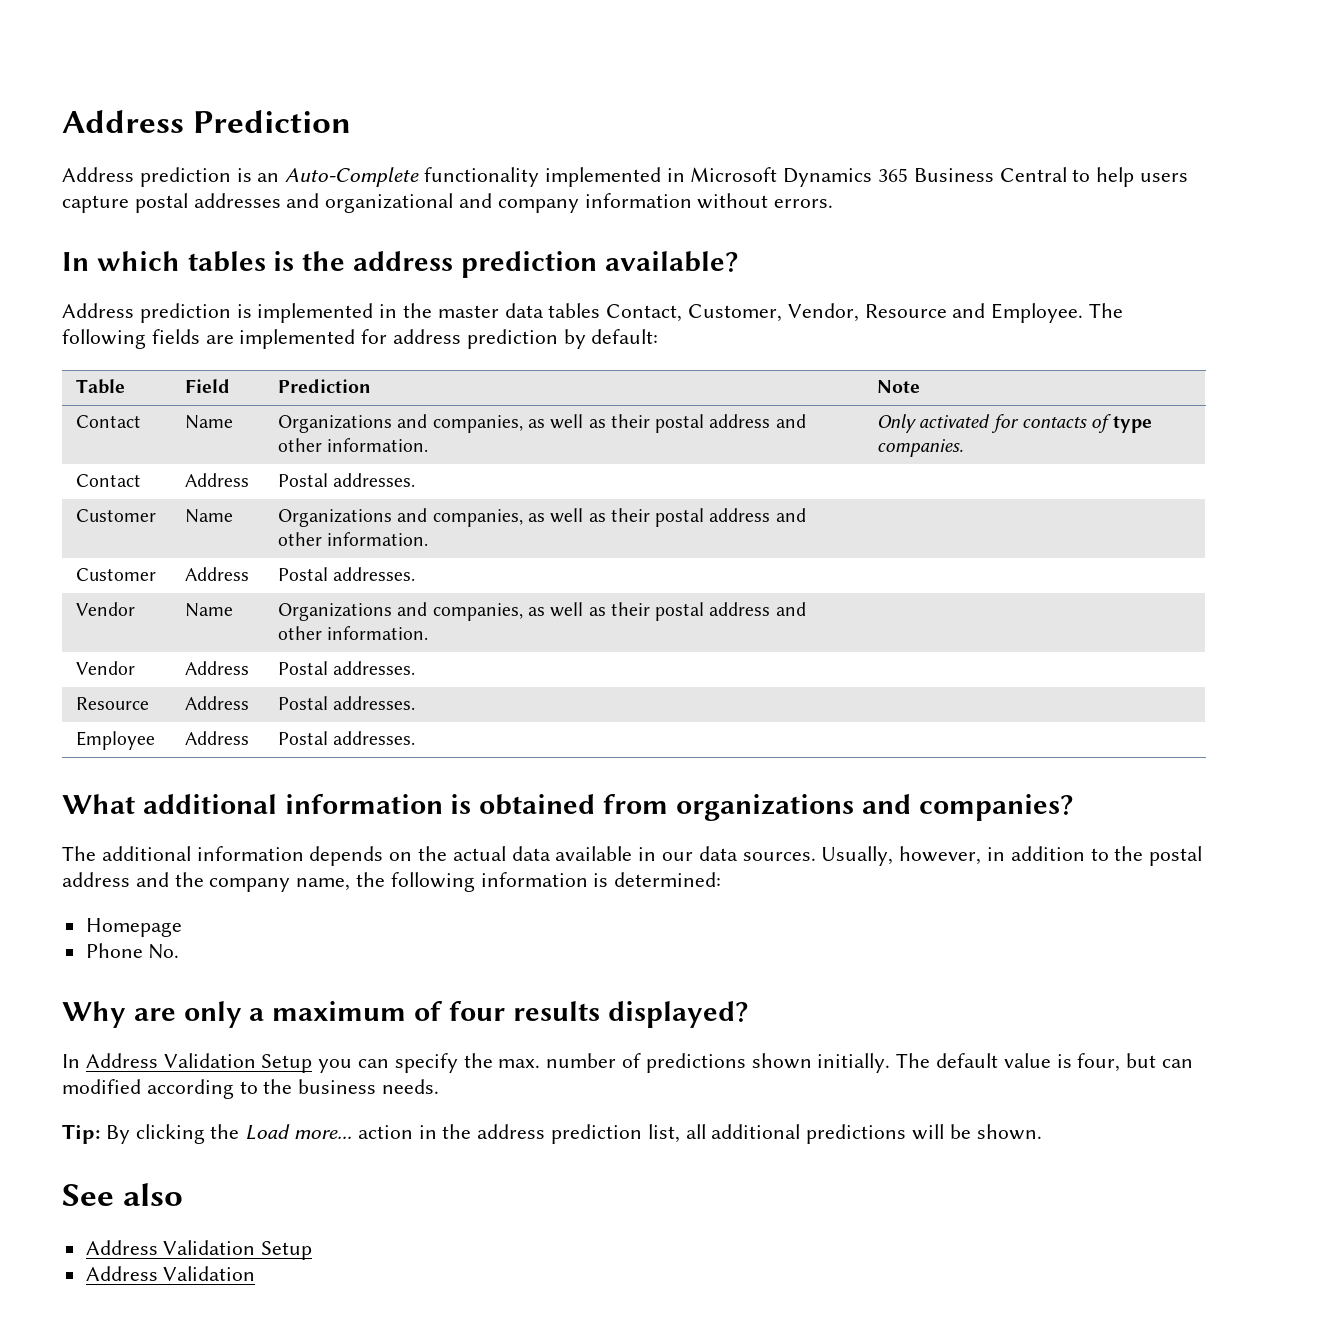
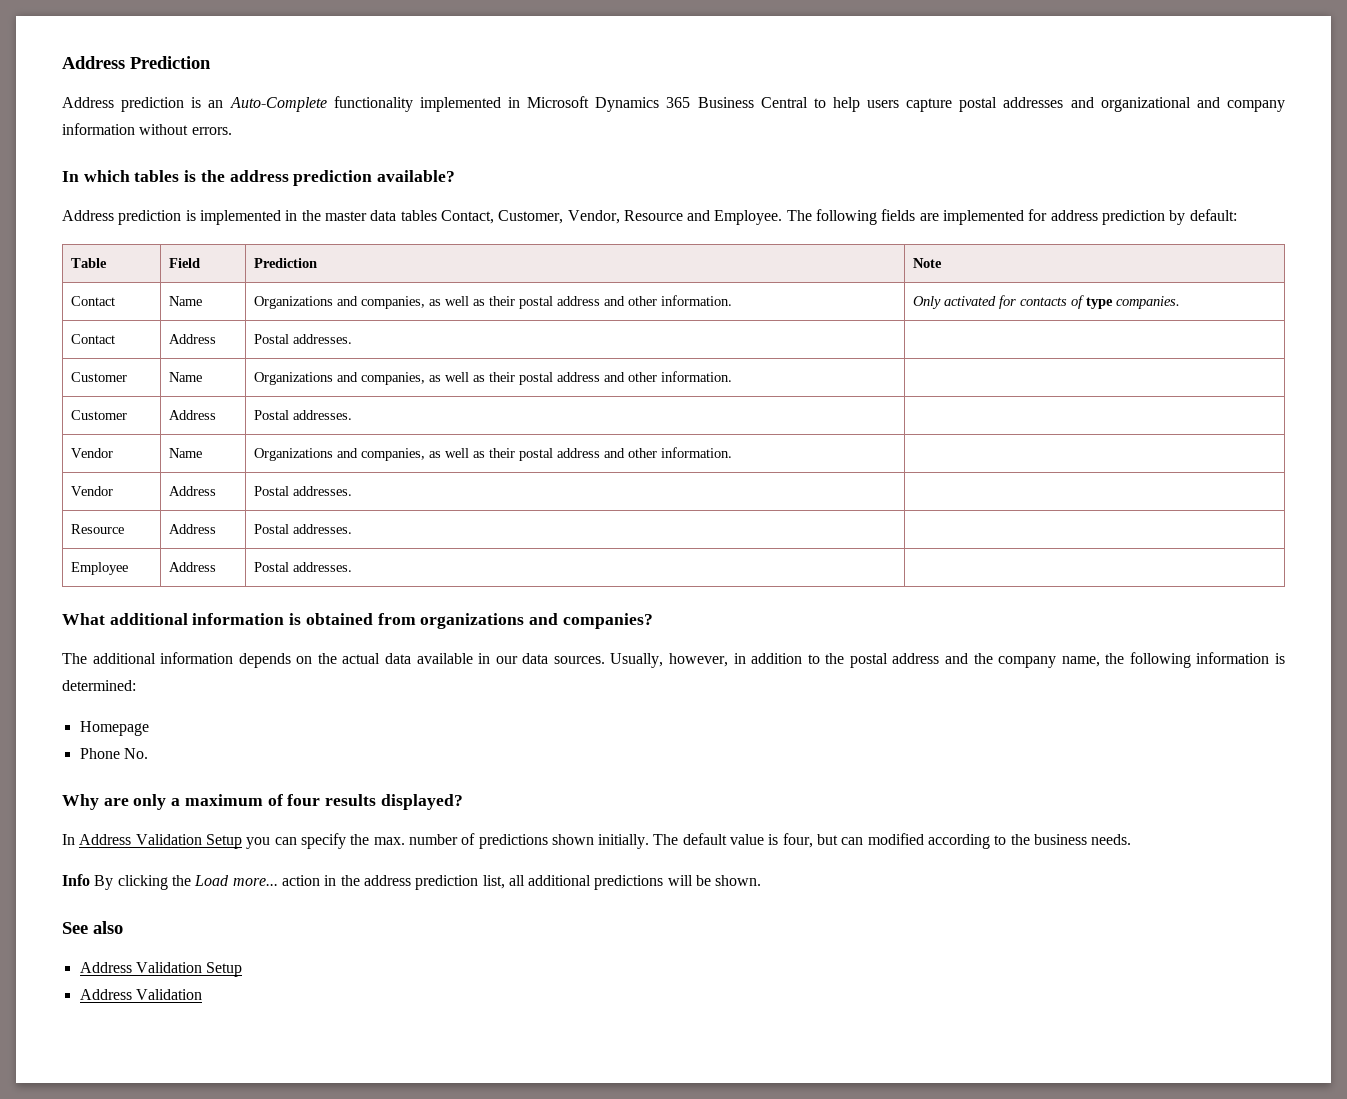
[62,1124,100,1144] Tip: -> [62,874,90,886] Info

